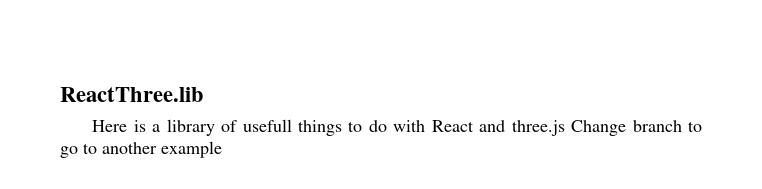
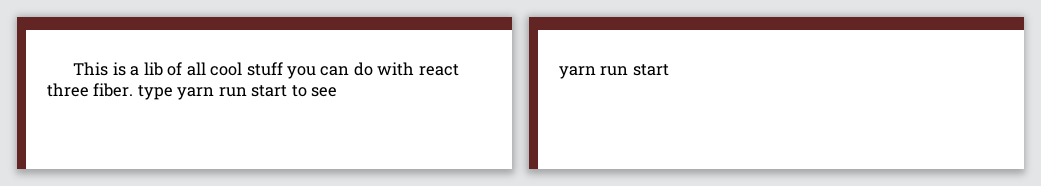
[60,87,204,102] [92,119,703,136] [60,141,222,158] ReactThree.lib // Here is a library of usefull things to do with React and three.js Change branch to go to another example -> [73,62,459,79] [47,83,338,100] [559,64,669,79] This is a lib of all cool stuff you can do with react three fiber. type yarn run start to see // yarn run start

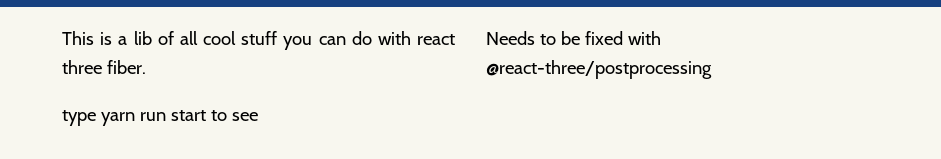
(134, 90) none -> (146, 67) //
[559,64,669,79] yarn run start -> [486,31,661,45] [486,60,712,79] Needs to be fixed with @react-three/postprocessing

